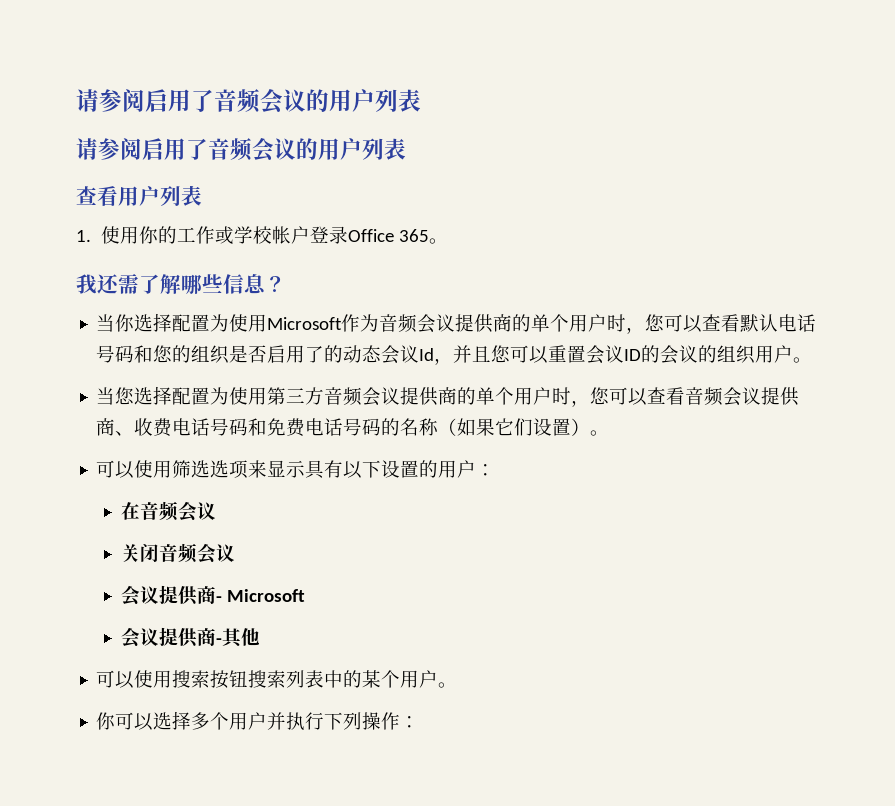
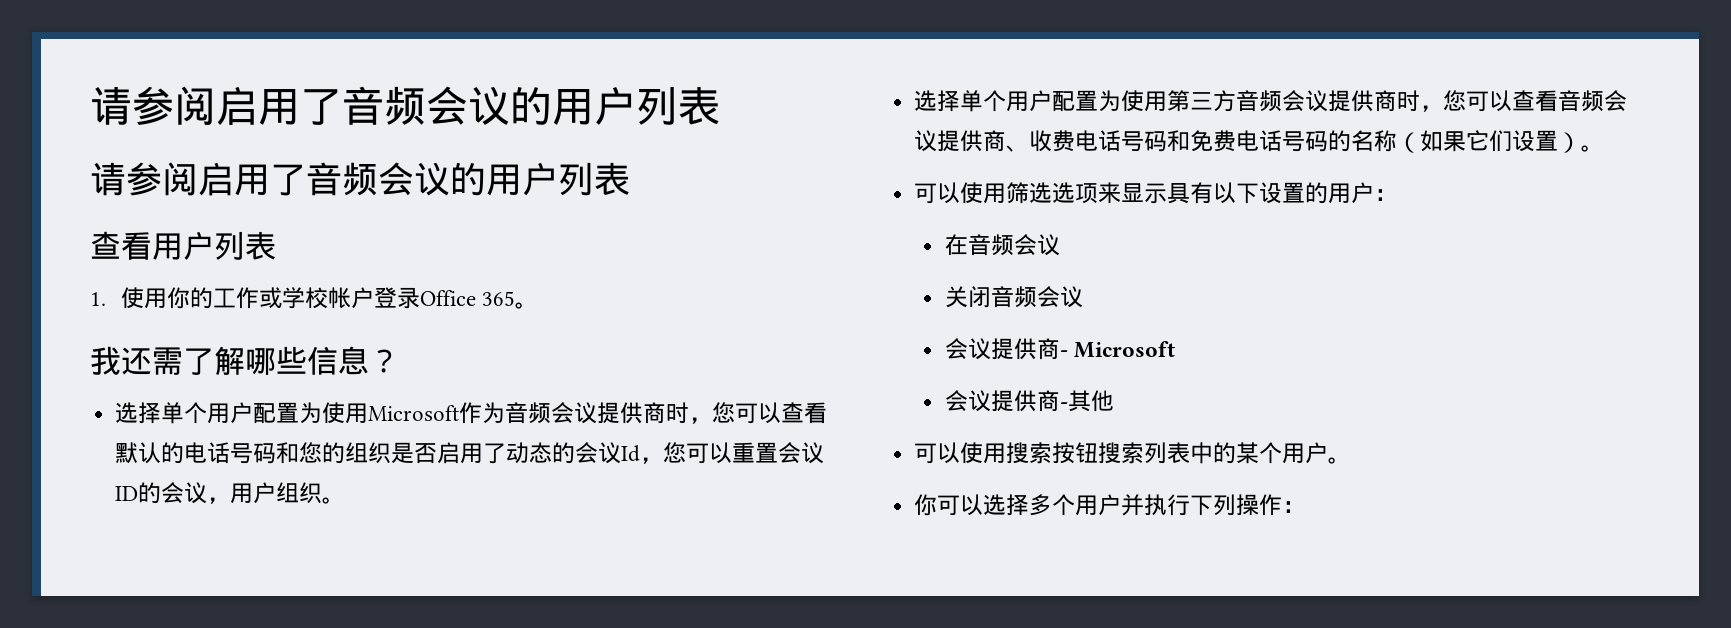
[96,313,173,332] 当你选择 -> [115,402,254,424] 选择单个用户
[512,314,608,332] 的单个用户 -> (667, 413) none
(779, 323) none -> [161,442,185,464] 的
[324,345,382,363] 的动态 -> [506,442,576,464] 动态的
[453,345,492,363] 并且 -> (664, 460) none
[698,345,813,364] [96,386,173,405] 的组织用户。 // 当您选择 -> [207,482,346,504] [914,90,1053,112] ，用户组织。 // 选择单个用户
[457,387,553,405] 的单个用户 -> (1398, 101) none

